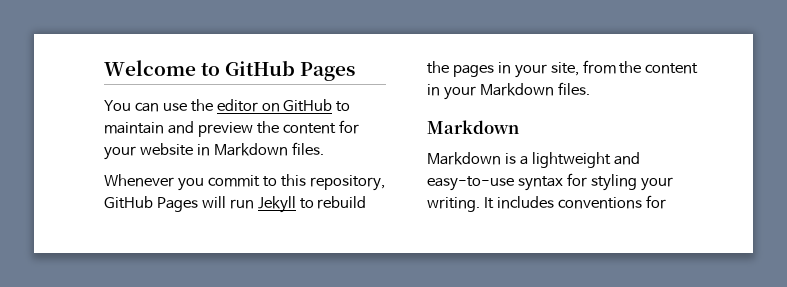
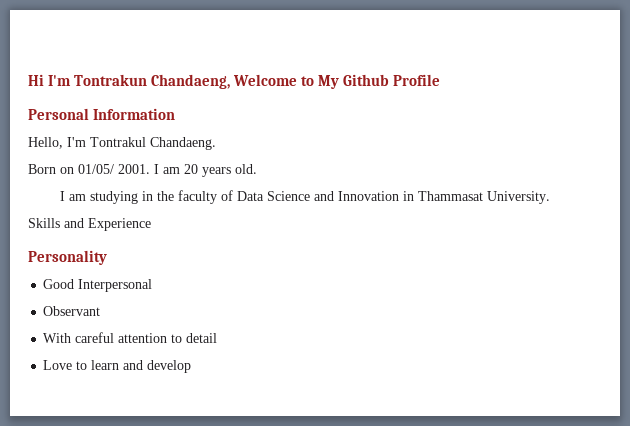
[104,60,356,81] [104,99,351,112] [104,120,359,137] [104,142,324,160] [104,174,385,191] [104,196,367,213] [427,60,699,78] [427,82,590,100] [427,120,519,134] [427,152,640,168] [427,173,673,191] [427,195,666,212] Welcome to GitHub Pages // You can use the editor on GitHub to maintain and preview the content for your website in Markdown files. // Whenever you commit to this repository, GitHub Pages will run Jekyll to rebuild the pages in your site, from the content in your Markdown files. // Markdown // Markdown is a lightweight and easy-to-use syntax for styling your writing. It includes conventions for -> [28,74,441,89] [28,108,176,120] [28,137,216,150] [28,164,257,177] [60,190,551,204] [28,218,151,231] [28,250,107,265] [43,279,153,292] [43,306,101,316] [43,332,218,343] [43,360,192,373] Hi I'm Tontrakun Chandaeng, Welcome to My Github Profile // Personal Information // Hello, I'm Tontrakul Chandaeng. // Born on 01/05/ 2001. I am 20 years old. // I am studying in the faculty of Data Science and Innovation in Thammasat University. // Skills and Experience // Personality // Good Interpersonal // Observant // With careful attention to detail // Love to learn and develop

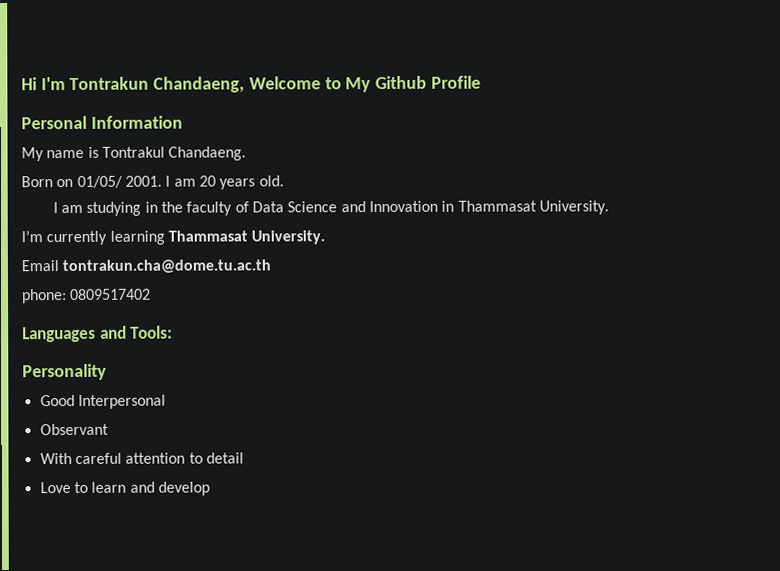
[28,137,86,149] Hello, I'm -> [21,146,99,162] My name is
[28,218,151,231] Skills and Experience -> [21,230,326,246] [21,259,272,274] [22,288,152,304] [22,325,174,343] I’m currently learning Thammasat University. // Email tontrakun.cha@dome.tu.ac.th // phone: 0809517402 // Languages and Tools:

